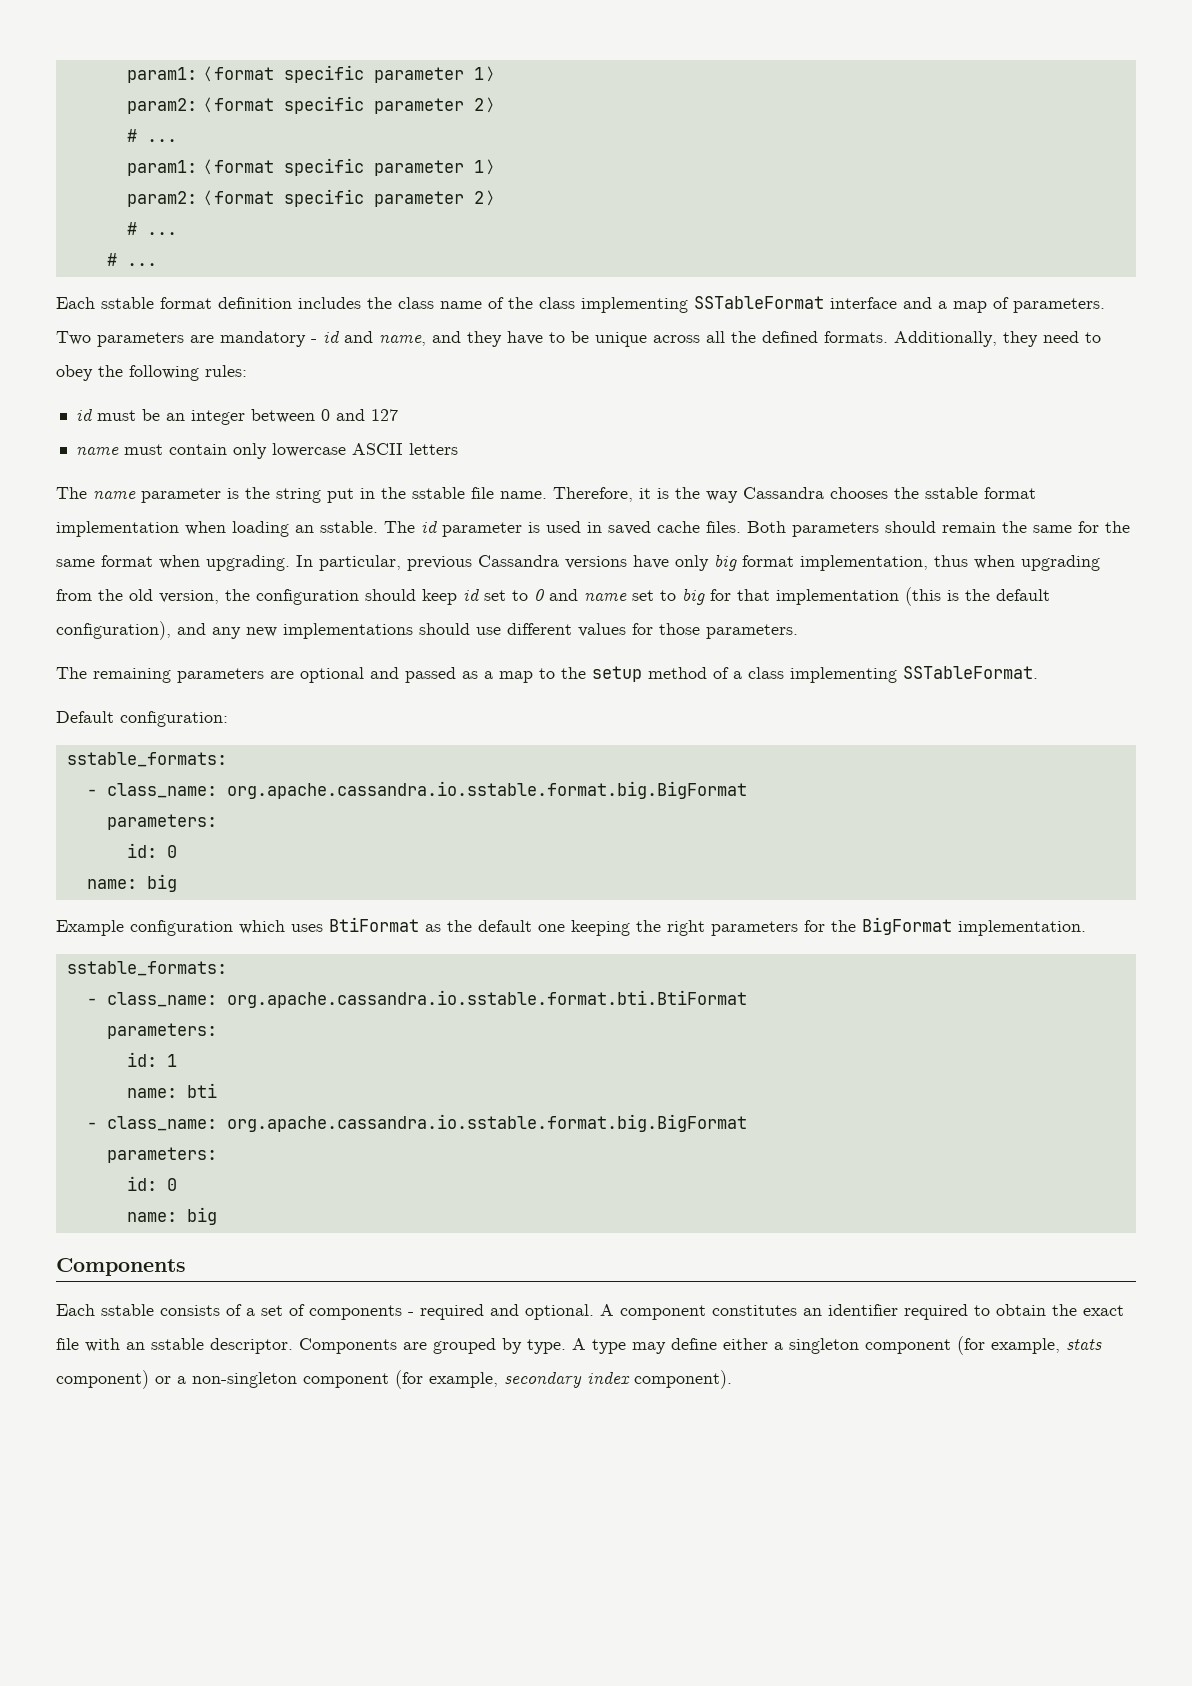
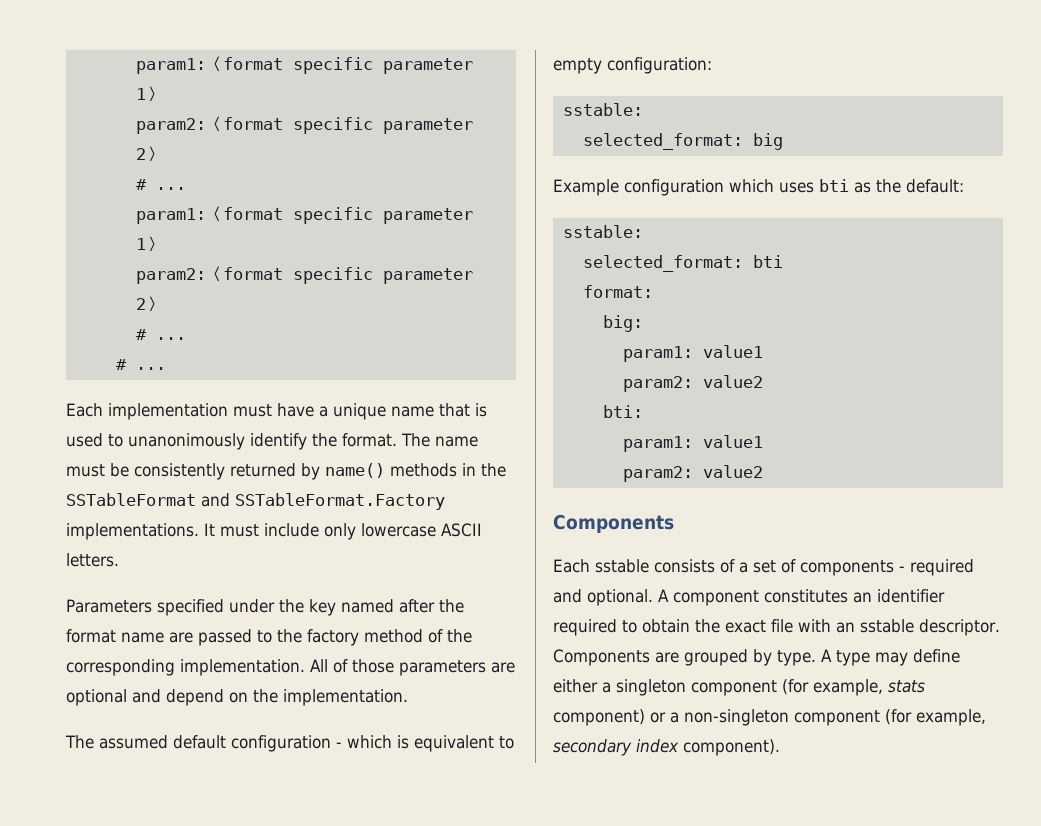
[101,296,1105,313] [56,330,1101,347] [56,365,247,381] [75,408,398,425] [75,443,458,459] [56,487,1036,503] [56,520,1130,537] [56,554,1100,571] [56,587,1050,606] [56,621,798,640] [56,666,1038,683] [56,711,228,727] [66,752,227,767] [86,781,747,799] [106,814,217,830] [126,843,177,858] [86,879,137,889] sstable format definition includes the class name of the class implementing SSTableFormat interface and a map of parameters. Two parameters are mandatory - id and name, and they have to be unique across all the defined formats. Additionally, they need to obey the following rules: // id must be an integer between 0 and 127 // name must contain only lowercase ASCII letters // The name parameter is the string put in the sstable file name. Therefore, it is the way Cassandra chooses the sstable format implementation when loading an sstable. The id parameter is used in saved cache files. Both parameters should remain the same for the same format when upgrading. In particular, previous Cassandra versions have only big format implementation, thus when upgrading from the old version, the configuration should keep id set to 0 and name set to big for that implementation (this is the default configuration), and any new implementations should use different values for those parameters. // The remaining parameters are optional and passed as a map to the setup method of a class implementing SSTableFormat. // Default configuration: // sstable_formats: // - class_name: org.apache.cassandra.io.sstable.format.big.BigFormat // parameters: // id: 0 // name: -> [108,403,487,420] [66,433,478,450] [66,463,506,480] [66,493,445,510] [66,523,482,540] [66,553,119,567] [66,599,464,616] [66,629,472,646] [66,659,515,676] [66,689,408,706] [65,735,514,752] [553,57,712,74] [563,103,644,116] [583,133,744,150] implementation must have a unique name that is used to unanonimously identify the format. The name must be consistently returned by name() methods in the SSTableFormat and SSTableFormat.Factory implementations. It must include only lowercase ASCII letters. // Parameters specified under the key named after the format name are passed to the factory method of the corresponding implementation. All of those parameters are optional and depend on the implementation. // The assumed default configuration - which is equivalent to empty configuration: // sstable: // selected_format:
[329,917,419,932] BtiFormat -> [819,179,849,192] bti
[478,917,1086,936] [66,961,227,976] [86,990,747,1008] [106,1023,217,1039] [126,1052,177,1067] [126,1083,217,1098] [86,1114,747,1132] [106,1147,217,1163] [126,1176,177,1191] [126,1207,217,1225] default one keeping the right parameters for the BigFormat implementation. // sstable_formats: // - class_name: org.apache.cassandra.io.sstable.format.bti.BtiFormat // parameters: // id: 1 // name: bti // - class_name: org.apache.cassandra.io.sstable.format.big.BigFormat // parameters: // id: 0 // name: big -> [906,179,964,193] [563,225,644,238] [583,255,784,272] [583,285,654,298] [603,315,644,332] [623,345,764,362] [623,375,764,392] [603,405,644,418] [623,435,764,452] [623,465,764,482] default: // sstable: // selected_format: bti // format: // big: // param1: value1 // param2: value2 // bti: // param1: value1 // param2: value2

